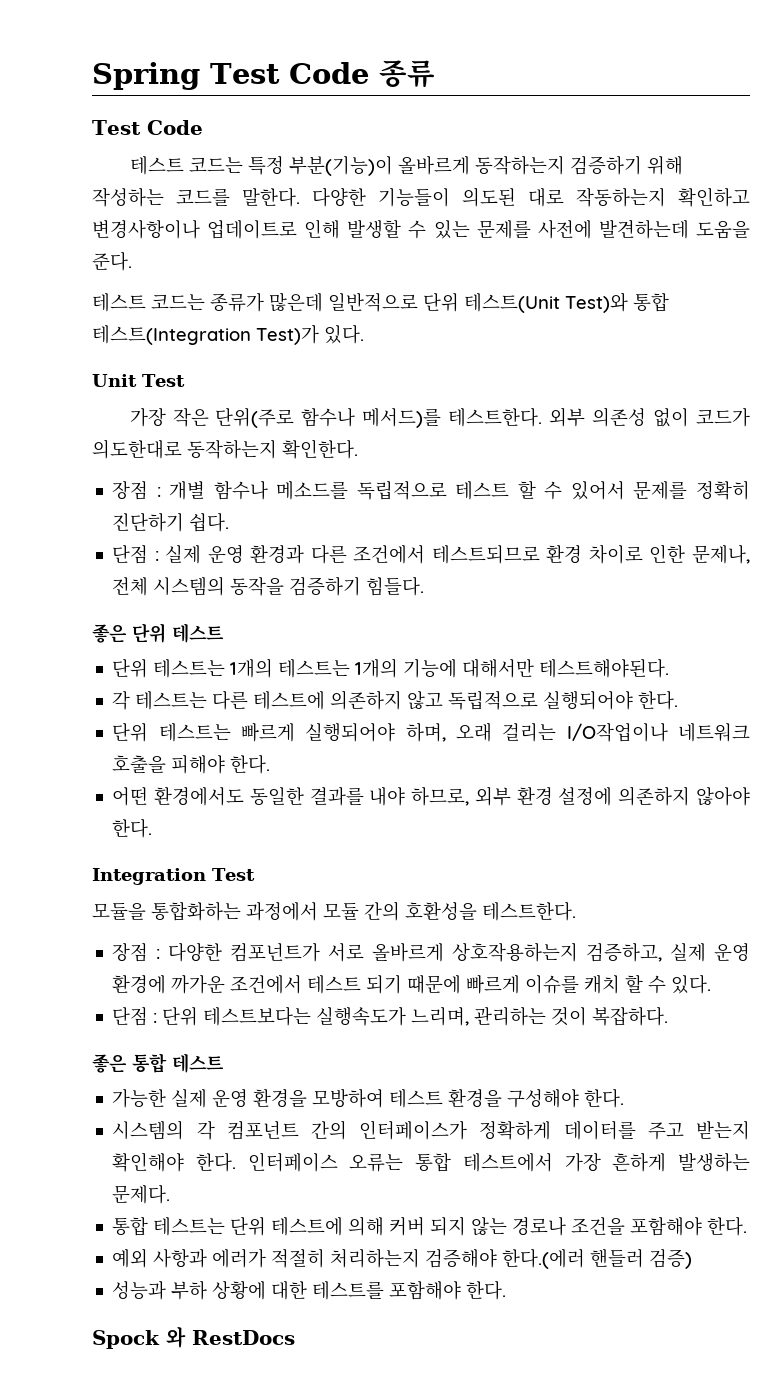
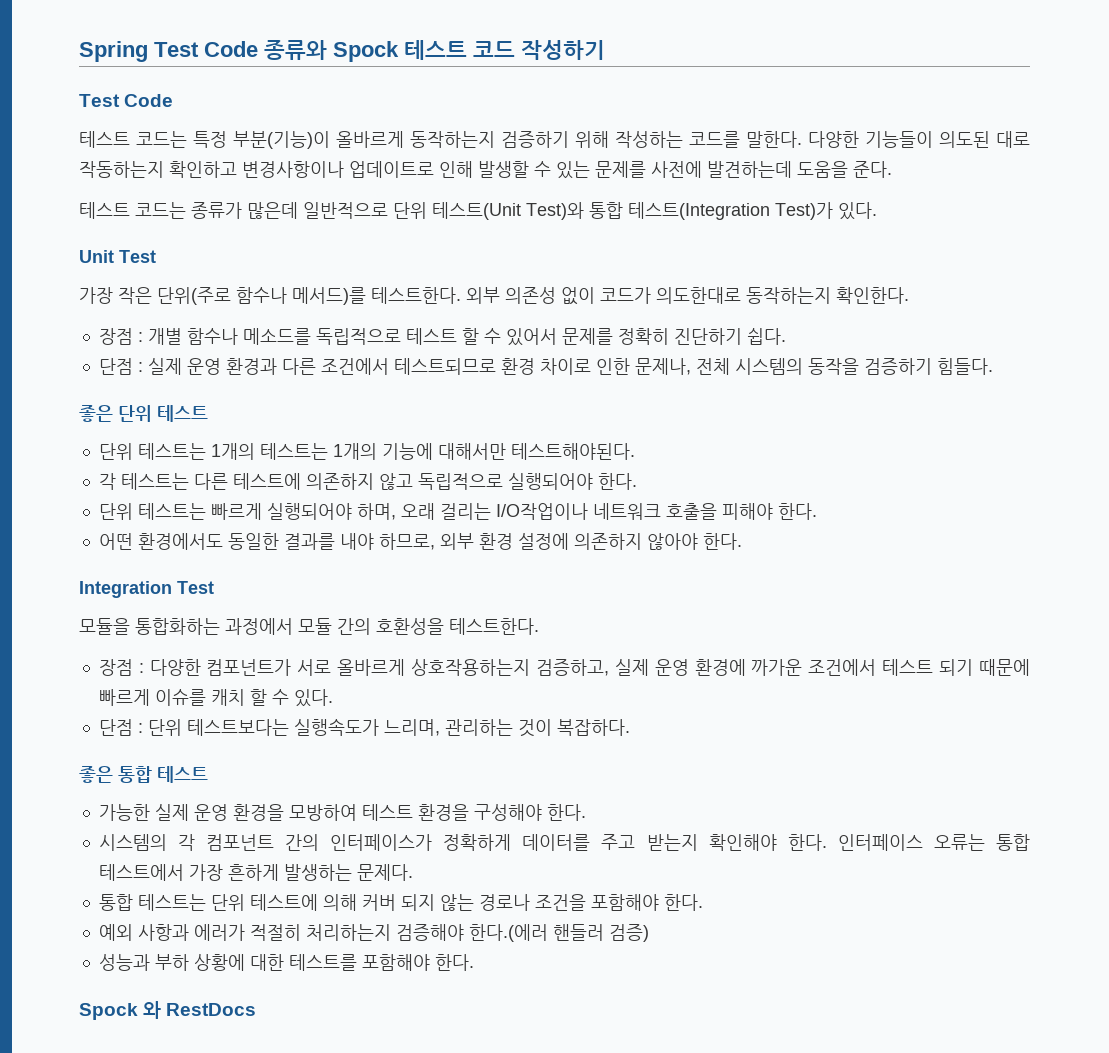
[378,60,435,88] 종류 -> [264,40,605,62] 종류와 Spock 테스트 코드 작성하기

